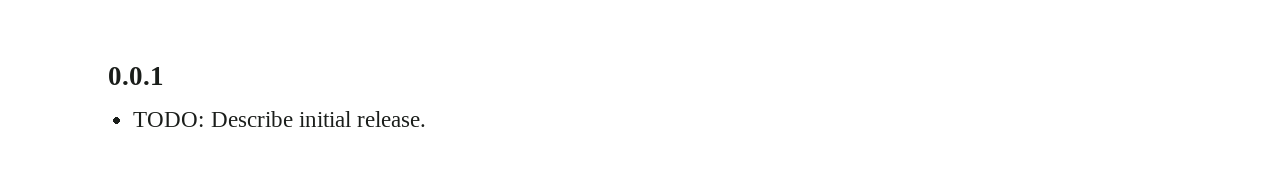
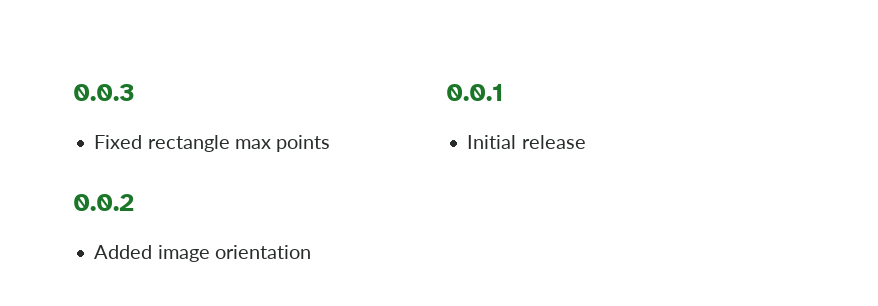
[108,67,164,85] [133,111,426,127] 0.0.1 // TODO: Describe initial release. -> [73,84,135,101] [94,135,331,152] [73,194,134,211] [94,245,311,262] [446,84,504,101] [467,135,586,149] 0.0.3 // Fixed rectangle max points // 0.0.2 // Added image orientation // 0.0.1 // Initial release

